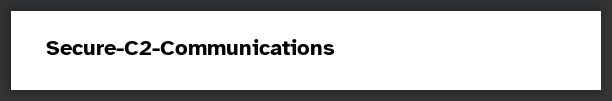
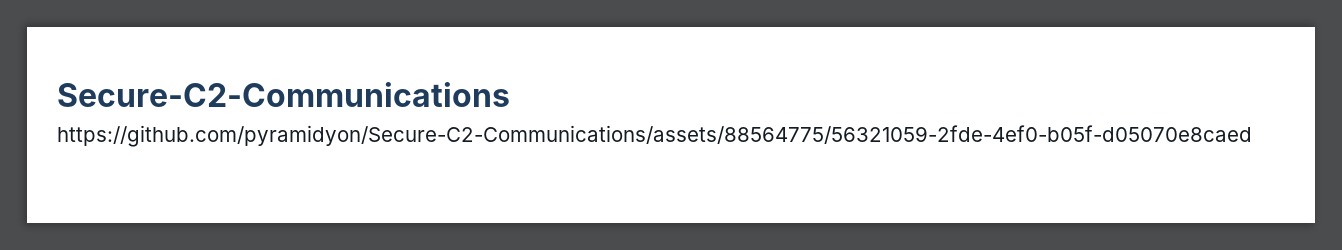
(335, 47) none -> [57,125,1252,147] // https://github.com/pyramidyon/Secure-C2-Communications/assets/88564775/56321059-2fde-4ef0-b05f-d05070e8caed

